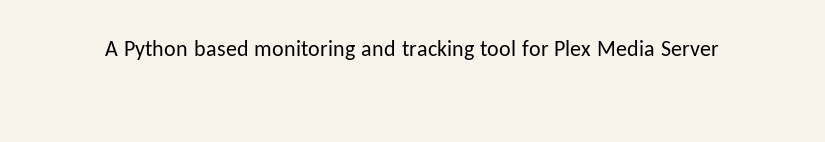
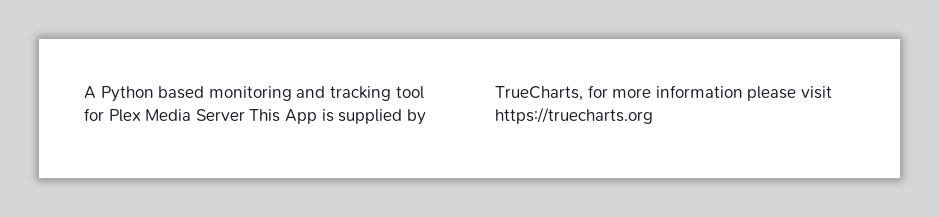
(720, 48) none -> [249,109,426,125] [495,85,832,101] [495,107,653,124] This App is supplied by TrueCharts, for more information please visit https://truecharts.org

